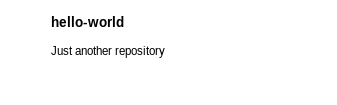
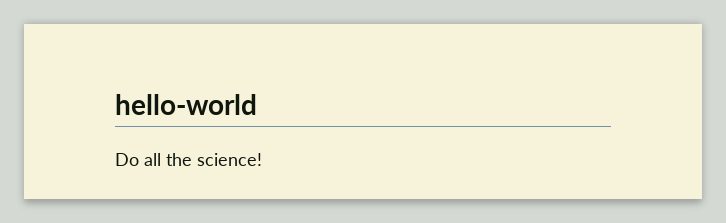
[51,46,166,58] Just another repository -> [115,153,262,166] Do all the science!

